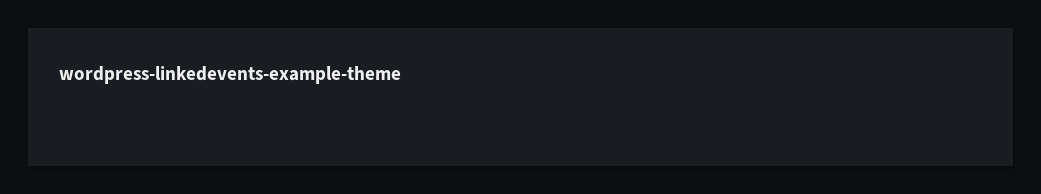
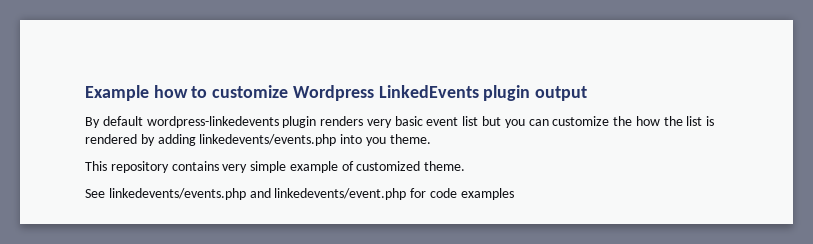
[59,66,401,84] wordpress-linkedevents-example-theme -> [85,85,588,101] [85,116,715,128] [85,134,431,146] [85,161,466,173] [85,188,514,200] Example how to customize Wordpress LinkedEvents plugin output // By default wordpress-linkedevents plugin renders very basic event list but you can customize the how the list is rendered by adding linkedevents/events.php into you theme. // This repository contains very simple example of customized theme. // See linkedevents/events.php and linkedevents/event.php for code examples

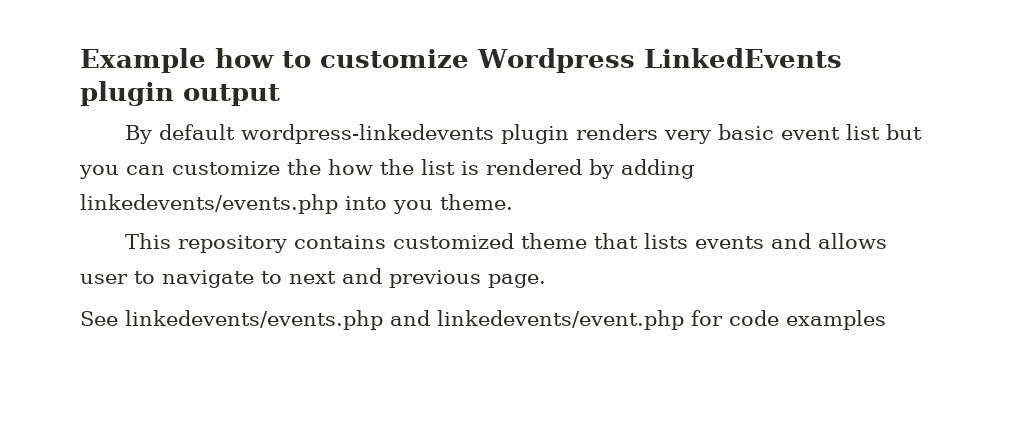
[222,161,466,173] very simple example of customized theme. -> [392,233,887,249] [80,268,546,288] customized theme that lists events and allows user to navigate to next and previous page.

